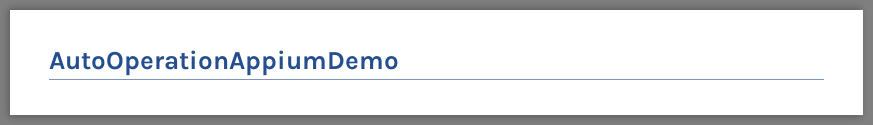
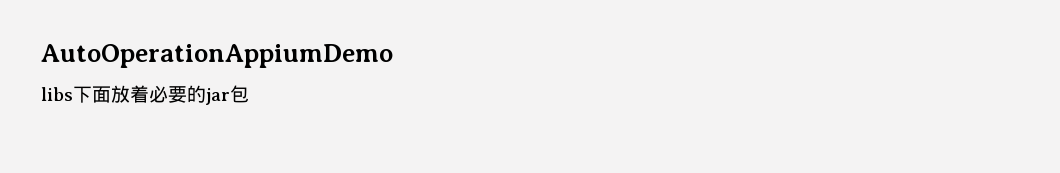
(399, 63) none -> [41,85,249,105] // libs下面放着必要的jar包

